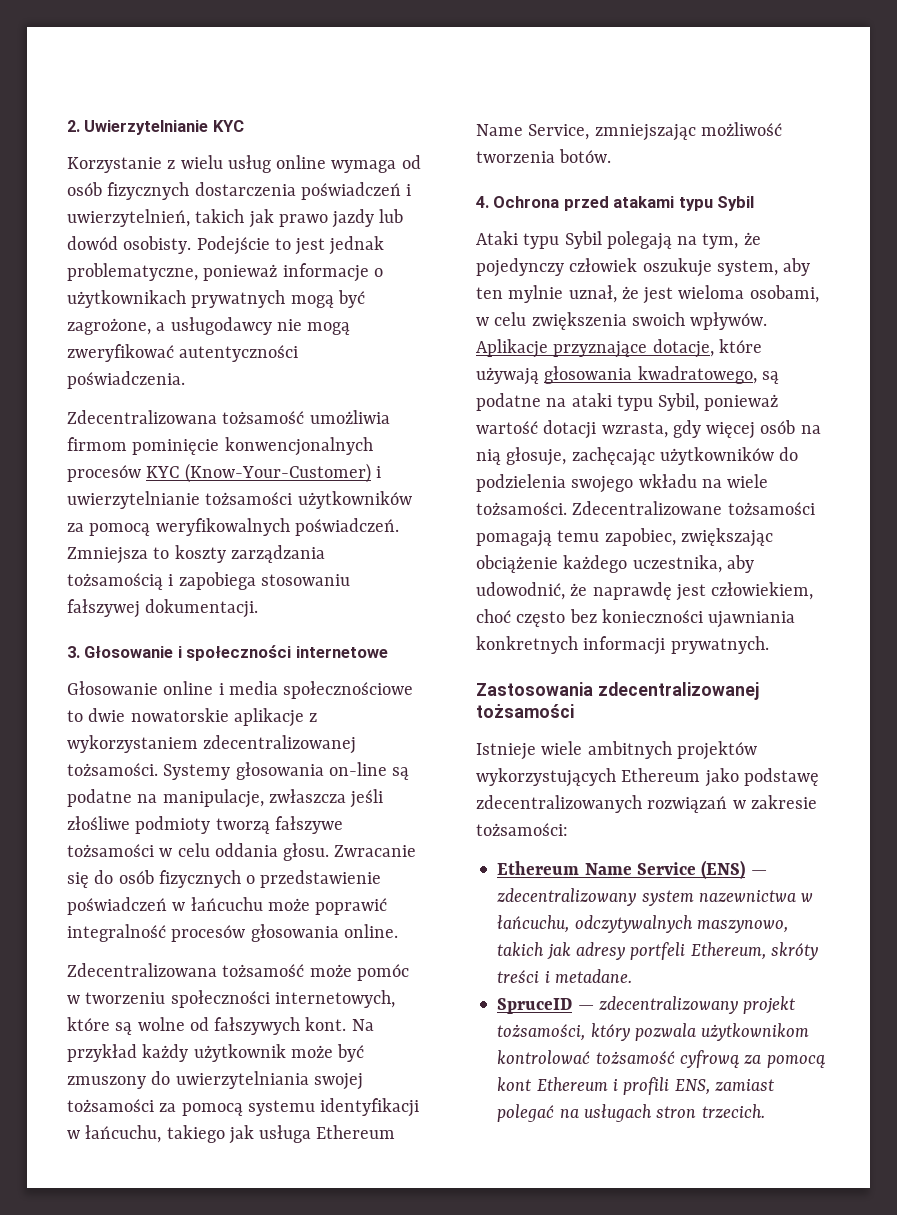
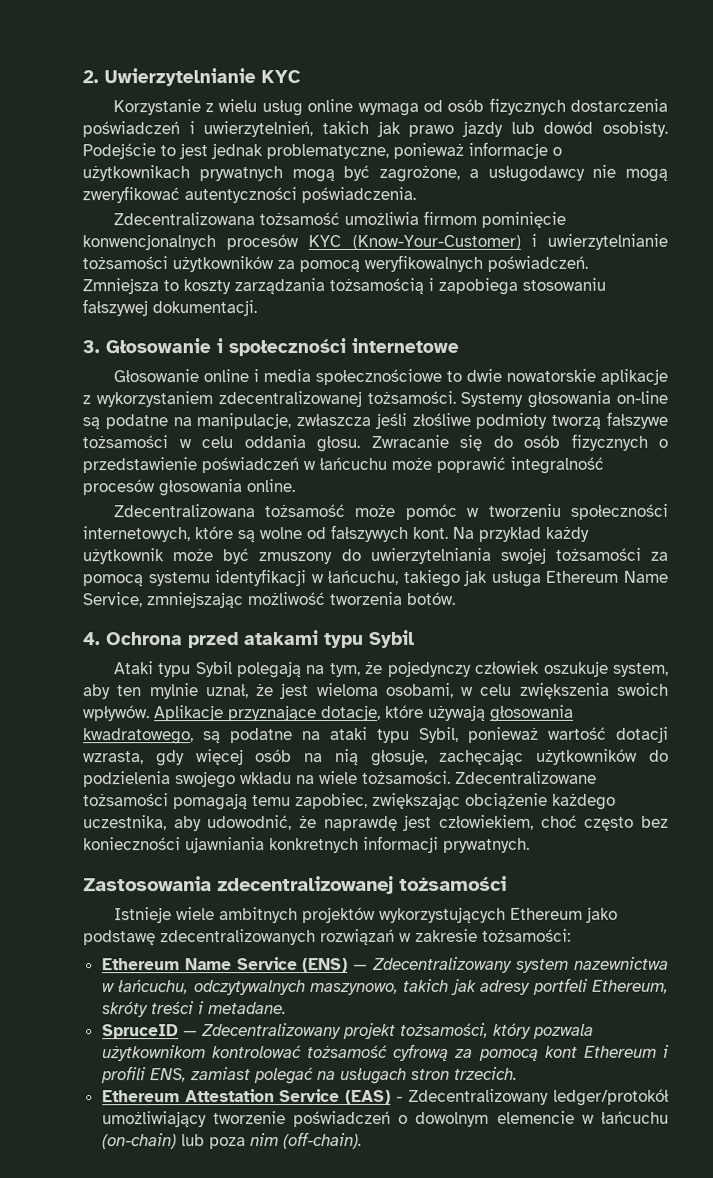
[497,888,637,906] zdecentralizowany -> [372,956,514,973] Zdecentralizowany
[598,996,738,1014] zdecentralizowany -> [200,1023,342,1040] Zdecentralizowany
(765, 1111) none -> [101,1088,669,1106] [101,1110,669,1129] [101,1131,363,1150] // Ethereum Attestation Service (EAS) - Zdecentralizowany ledger/protokół umożliwiający tworzenie poświadczeń o dowolnym elemencie w łańcuchu (on-chain) lub poza nim (off-chain).

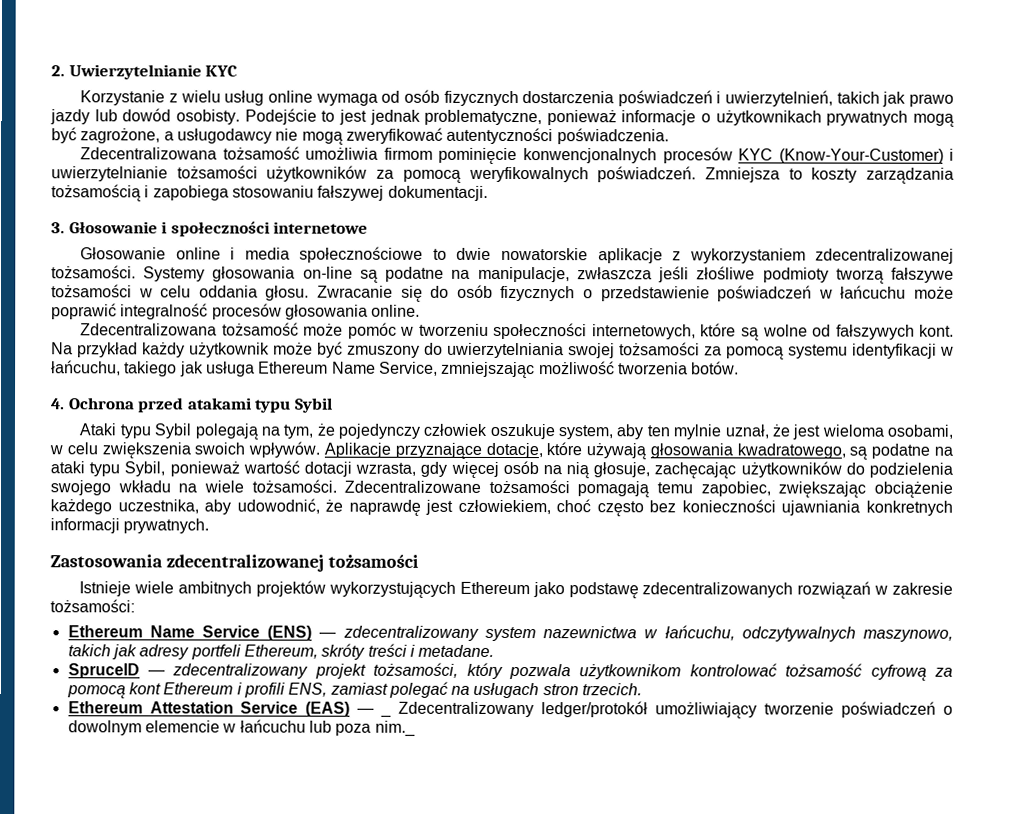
[372,956,514,973] Zdecentralizowany -> [342,625,479,641] zdecentralizowany
[200,1023,342,1040] Zdecentralizowany -> [172,663,309,679] zdecentralizowany
[396,1095,404,1102] - -> [357,708,393,718] — _
[101,1133,177,1150] (on-chain) -> (306, 726) none
[249,1131,363,1150] nim (off-chain). -> [374,720,416,737] nim._

